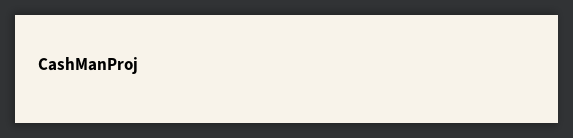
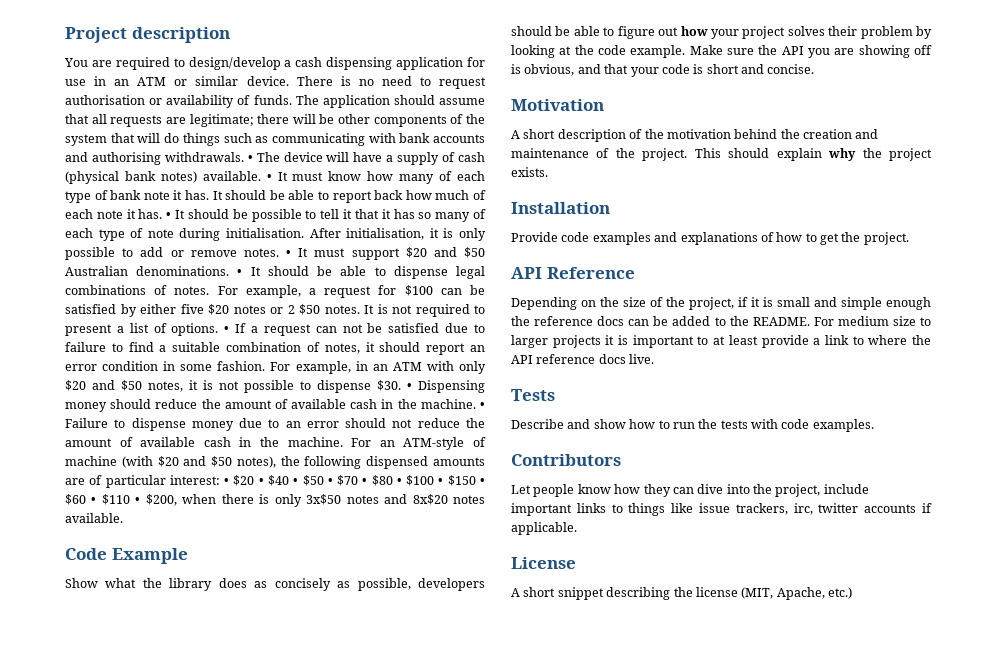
[38,57,138,74] CashManProj -> [65,27,230,43] [64,57,486,70] [65,76,486,89] [65,95,485,108] [65,114,485,127] [65,133,485,146] [65,152,486,165] [65,171,486,184] [65,190,487,203] [65,209,486,222] [65,228,487,241] [65,247,486,260] [65,266,486,279] [65,285,485,298] [65,304,485,317] [65,323,485,336] [65,342,485,355] [65,361,486,374] [65,380,485,393] [65,399,486,412] [65,418,485,431] [65,437,487,450] [65,456,485,469] [65,475,485,488] [65,494,485,507] [65,513,123,523] [65,548,188,564] [65,578,486,591] [511,26,932,39] [511,45,932,58] [511,64,815,77] [511,99,604,111] [511,129,879,142] [511,148,933,161] [511,167,548,177] [511,202,610,214] [511,232,909,245] [511,267,635,279] [511,297,931,310] [511,316,931,326] [511,335,931,348] [511,354,655,364] [511,389,555,401] [511,419,874,432] [511,454,621,466] [511,484,869,497] [511,503,932,516] [511,522,577,535] [511,557,576,569] [511,587,852,600] Project description // You are required to design/develop a cash dispensing application for use in an ATM or similar device. There is no need to request authorisation or availability of funds. The application should assume that all requests are legitimate; there will be other components of the system that will do things such as communicating with bank accounts and authorising withdrawals. • The device will have a supply of cash (physical bank notes) available. • It must know how many of each type of bank note it has. It should be able to report back how much of each note it has. • It should be possible to tell it that it has so many of each type of note during initialisation. After initialisation, it is only possible to add or remove notes. • It must support $20 and $50 Australian denominations. • It should be able to dispense legal combinations of notes. For example, a request for $100 can be satisfied by either five $20 notes or 2 $50 notes. It is not required to present a list of options. • If a request can not be satisfied due to failure to find a suitable combination of notes, it should report an error condition in some fashion. For example, in an ATM with only $20 and $50 notes, it is not possible to dispense $30. • Dispensing money should reduce the amount of available cash in the machine. • Failure to dispense money due to an error should not reduce the amount of available cash in the machine. For an ATM-style of machine (with $20 and $50 notes), the following dispensed amounts are of particular interest: • $20 • $40 • $50 • $70 • $80 • $100 • $150 • $60 • $110 • $200, when there is only 3x$50 notes and 8x$20 notes available. // Code Example // Show what the library does as concisely as possible, developers should be able to figure out how your project solves their problem by looking at the code example. Make sure the API you are showing off is obvious, and that your code is short and concise. // Motivation // A short description of the motivation behind the creation and maintenance of the project. This should explain why the project exists. // Installation // Provide code examples and explanations of how to get the project. // API Reference // Depending on the size of the project, if it is small and simple enough the reference docs can be added to the README. For medium size to larger projects it is important to at least provide a link to where the API reference docs live. // Tests // Describe and show how to run the tests with code examples. // Contributors // Let people know how they can dive into the project, include important links to things like issue trackers, irc, twitter accounts if applicable. // License // A short snippet describing the license (MIT, Apache, etc.)

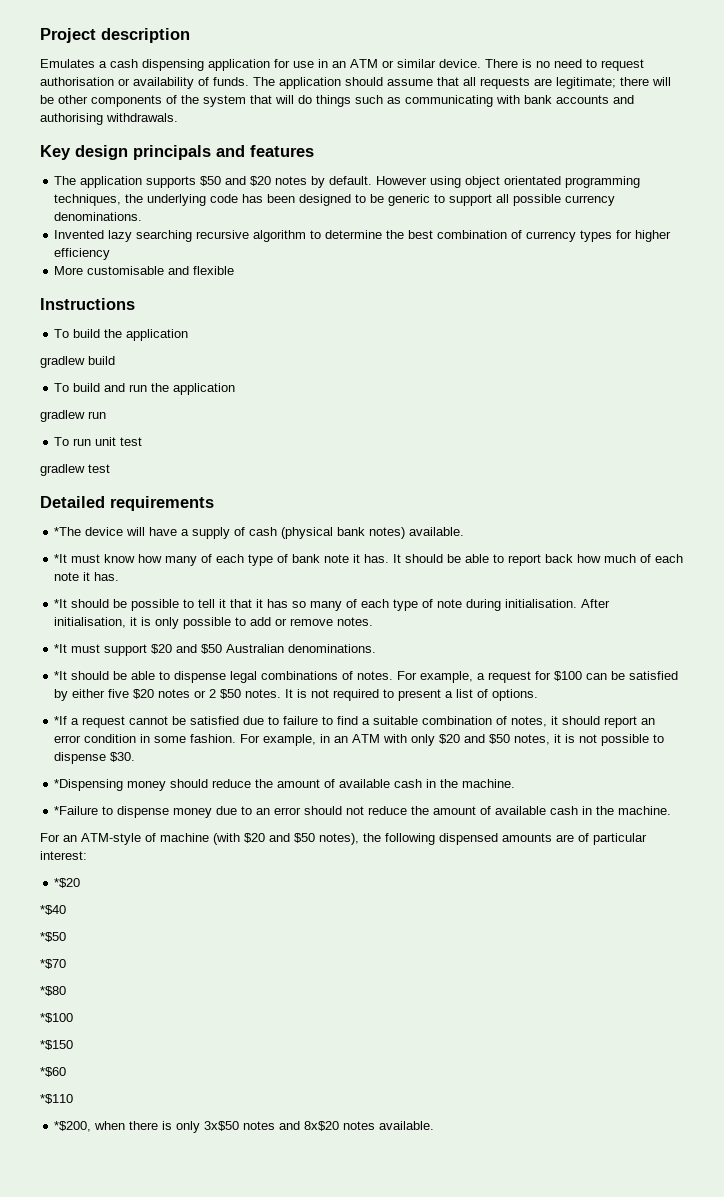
[64,57,281,70] You are required to design/develop -> [40,59,95,68] Emulates
[247,152,280,162] • The -> [40,145,314,160] [54,176,641,188] [54,194,616,206] [54,212,143,221] [54,230,672,242] [54,248,111,260] [54,266,235,275] [40,298,135,310] [54,329,189,341] [40,356,115,368] [54,383,236,395] [40,410,106,422] [54,437,143,446] [40,464,110,476] [40,496,214,511] [54,527,82,536] // Key design principals and features // The application supports $50 and $20 notes by default. However using object orientated programming techniques, the underlying code has been designed to be generic to support all possible currency denominations. // Invented lazy searching recursive algorithm to determine the best combination of currency types for higher efficiency // More customisable and flexible // Instructions // To build the application // gradlew build // To build and run the application // gradlew run // To run unit test // gradlew test // Detailed requirements // *The
[266,172,288,181] • It -> [54,554,68,563] // *It
[166,210,186,219] • It -> [54,599,68,608] // *It
[286,248,309,257] • It -> [54,644,68,653] // *It
[237,267,261,276] • It -> [54,671,68,680] // *It
[224,323,363,336] • If a request can not -> [54,716,169,728] // *If a request cannot
[407,380,485,393] • Dispensing -> [54,779,124,791] // *Dispensing
[480,402,486,409] [65,418,108,428] • Failure -> [54,806,99,815] // *Failure
(343, 442) none -> (672, 810) //
[224,475,485,486] [65,494,177,506] • $20 • $40 • $50 • $70 • $80 • $100 • $150 • $60 • $110 • $200, -> [54,878,81,888] [40,905,66,915] [40,932,66,942] [40,959,66,969] [40,986,66,996] [40,1013,73,1023] [40,1040,73,1050] [40,1067,66,1077] [40,1094,73,1104] [54,1121,92,1132] // *$20 // *$40 // *$50 // *$70 // *$80 // *$100 // *$150 // *$60 // *$110 // *$200,
[65,548,188,564] [65,578,486,591] [511,26,932,39] [511,45,932,58] [511,64,815,77] [511,99,604,111] [511,129,879,142] [511,148,933,161] [511,167,548,177] [511,202,610,214] [511,232,909,245] [511,267,635,279] [511,297,931,310] [511,316,931,326] [511,335,931,348] [511,354,655,364] [511,389,555,401] [511,419,874,432] [511,454,621,466] [511,484,869,497] [511,503,932,516] [511,522,577,535] [511,557,576,569] [511,587,852,600] // Code Example // Show what the library does as concisely as possible, developers should be able to figure out how your project solves their problem by looking at the code example. Make sure the API you are showing off is obvious, and that your code is short and concise. // Motivation // A short description of the motivation behind the creation and maintenance of the project. This should explain why the project exists. // Installation // Provide code examples and explanations of how to get the project. // API Reference // Depending on the size of the project, if it is small and simple enough the reference docs can be added to the README. For medium size to larger projects it is important to at least provide a link to where the API reference docs live. // Tests // Describe and show how to run the tests with code examples. // Contributors // Let people know how they can dive into the project, include important links to things like issue trackers, irc, twitter accounts if applicable. // License // A short snippet describing the license (MIT, Apache, etc.) -> (435, 1125) none

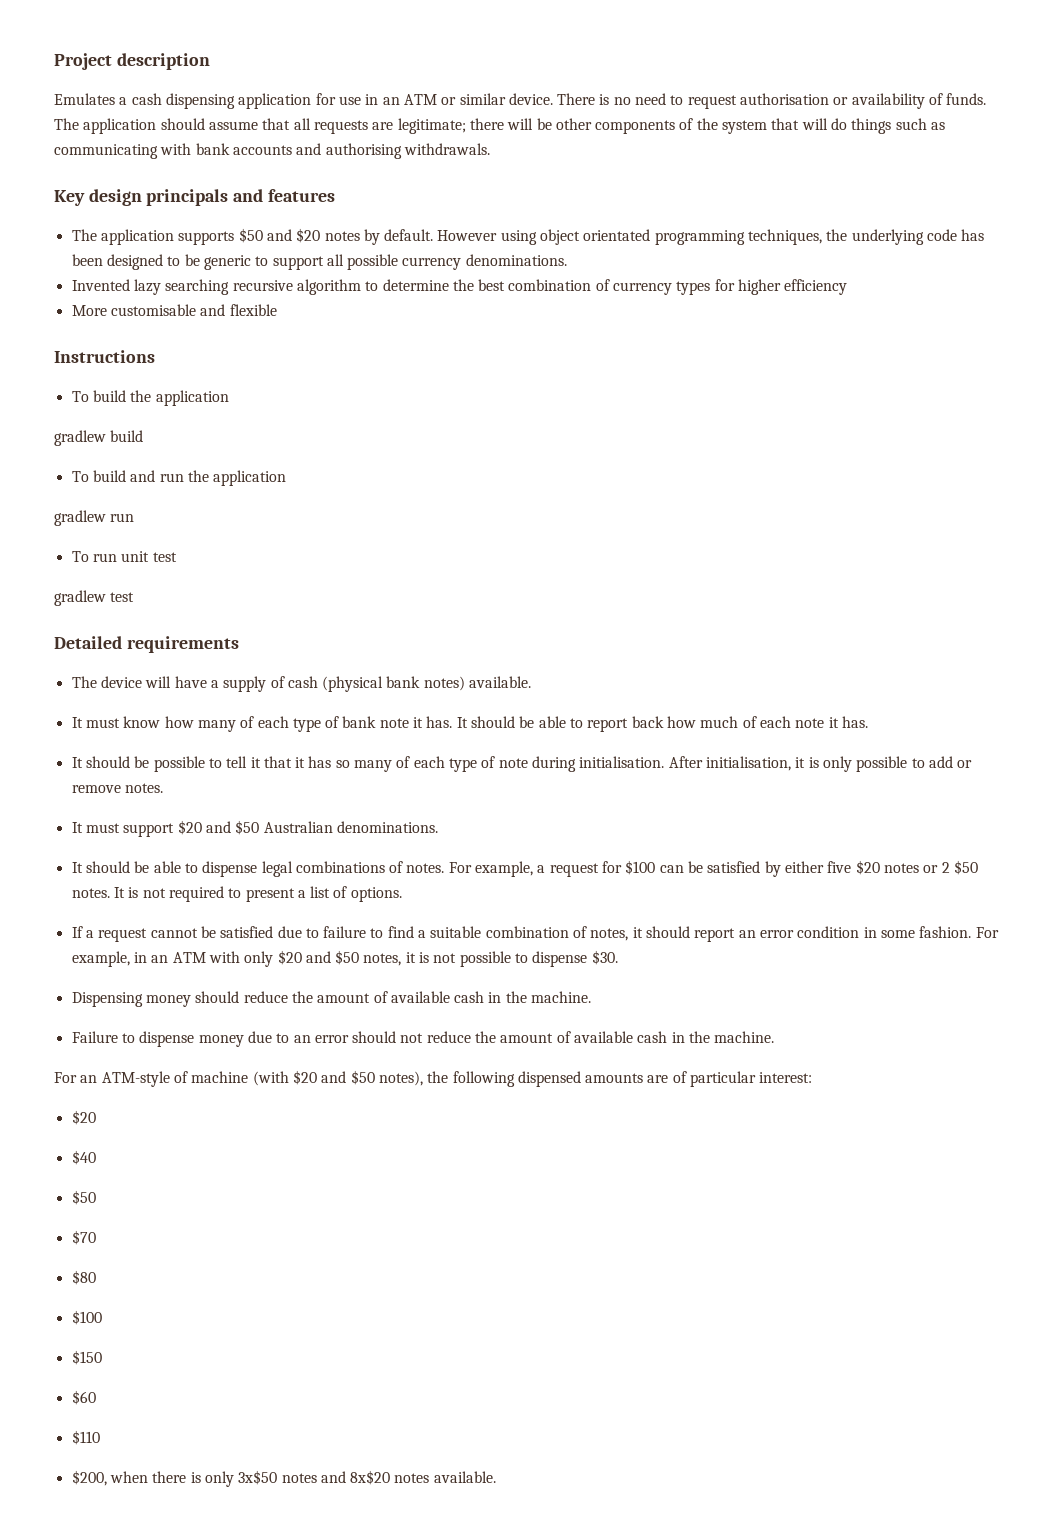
[54,527,82,536] *The -> [71,676,97,688] The
[54,554,68,563] *It -> [71,717,83,728] It
[54,599,68,608] *It -> [71,757,83,768] It
[54,644,68,653] *It -> [71,822,83,833] It
[54,671,68,680] *It -> [71,862,83,873] It
[54,716,68,725] *If -> [71,926,83,938] If
[54,779,124,791] *Dispensing -> [71,992,143,1007] Dispensing
[54,806,99,815] *Failure -> [71,1031,118,1043] Failure
[54,878,81,888] [40,905,66,915] [40,932,66,942] [40,959,66,969] [40,986,66,996] [40,1013,73,1023] [40,1040,73,1050] [40,1067,66,1077] [40,1094,73,1104] [54,1121,92,1132] *$20 // *$40 // *$50 // *$70 // *$80 // *$100 // *$150 // *$60 // *$110 // *$200, -> [71,1110,96,1125] [71,1150,96,1165] [71,1190,96,1205] [71,1230,96,1245] [71,1270,96,1285] [71,1310,102,1325] [71,1350,102,1365] [71,1390,96,1405] [71,1430,100,1445] [71,1470,107,1486] $20 // $40 // $50 // $70 // $80 // $100 // $150 // $60 // $110 // $200,

